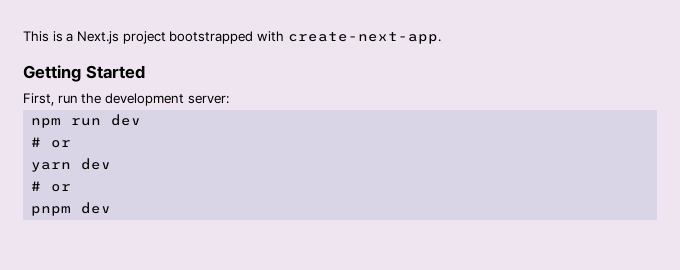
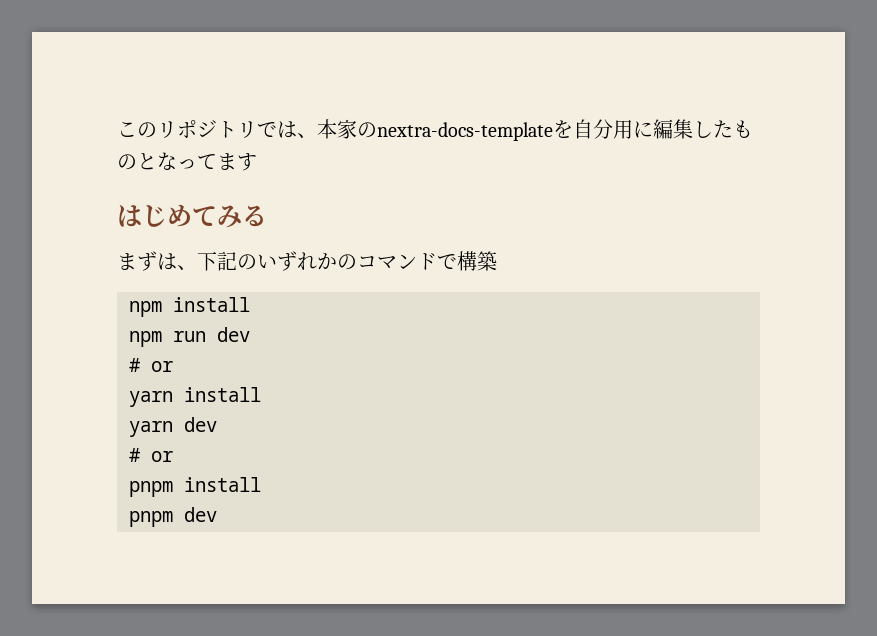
[23,31,441,44] [23,65,145,82] [23,93,229,106] This is a Next.js project bootstrapped with create-next-app. // Getting Started // First, run the development server: -> [117,119,753,141] [117,152,257,171] [117,204,267,228] [117,251,497,271] [129,297,250,317] このリポジトリでは、本家のnextra-docs-templateを自分用に編集したものとなってます // はじめてみる // まずは、下記のいずれかのコマンドで構築 // npm install
(72, 144) none -> [129,387,261,407] // yarn install
(72, 188) none -> [129,477,261,497] // pnpm install

